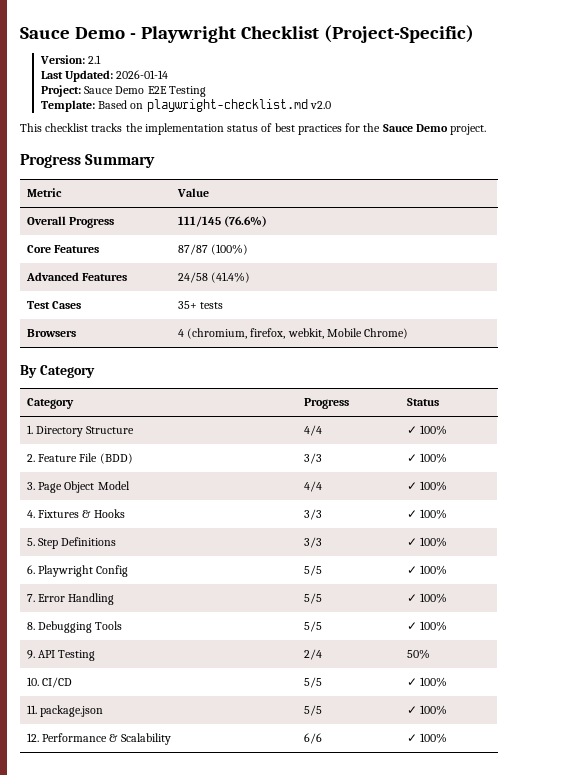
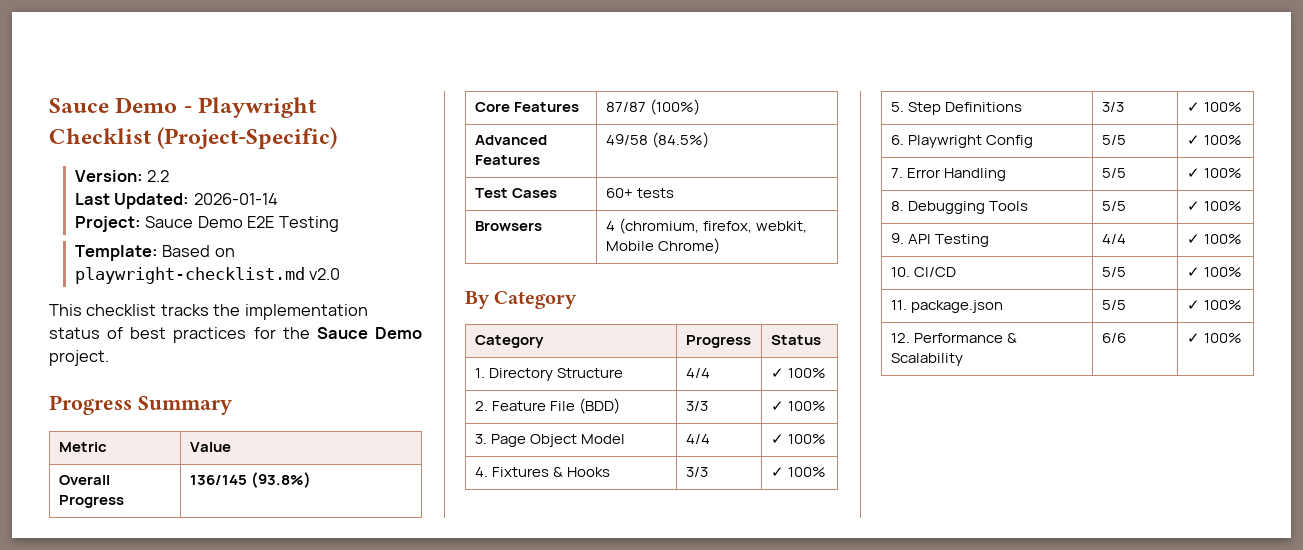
[88,55,102,64] 2.1 -> [147,170,170,182] 2.2
[177,216,268,227] 111/145 (76.6%) -> [189,472,311,488] 136/145 (93.8%)
[177,272,251,283] 24/58 (41.4%) -> [605,132,709,148] 49/58 (84.5%)
[177,301,197,309] 35+ -> [605,188,633,198] 60+
[303,649,322,660] [406,649,430,659] 2/4 | 50% -> [1101,234,1126,244] [1186,234,1242,244] 4/4 | ✓ 100%

